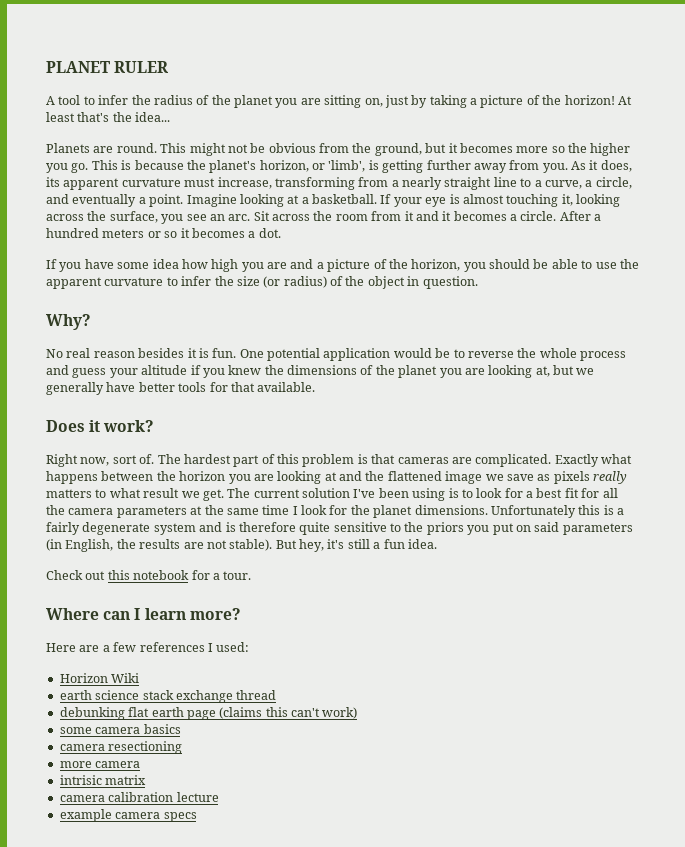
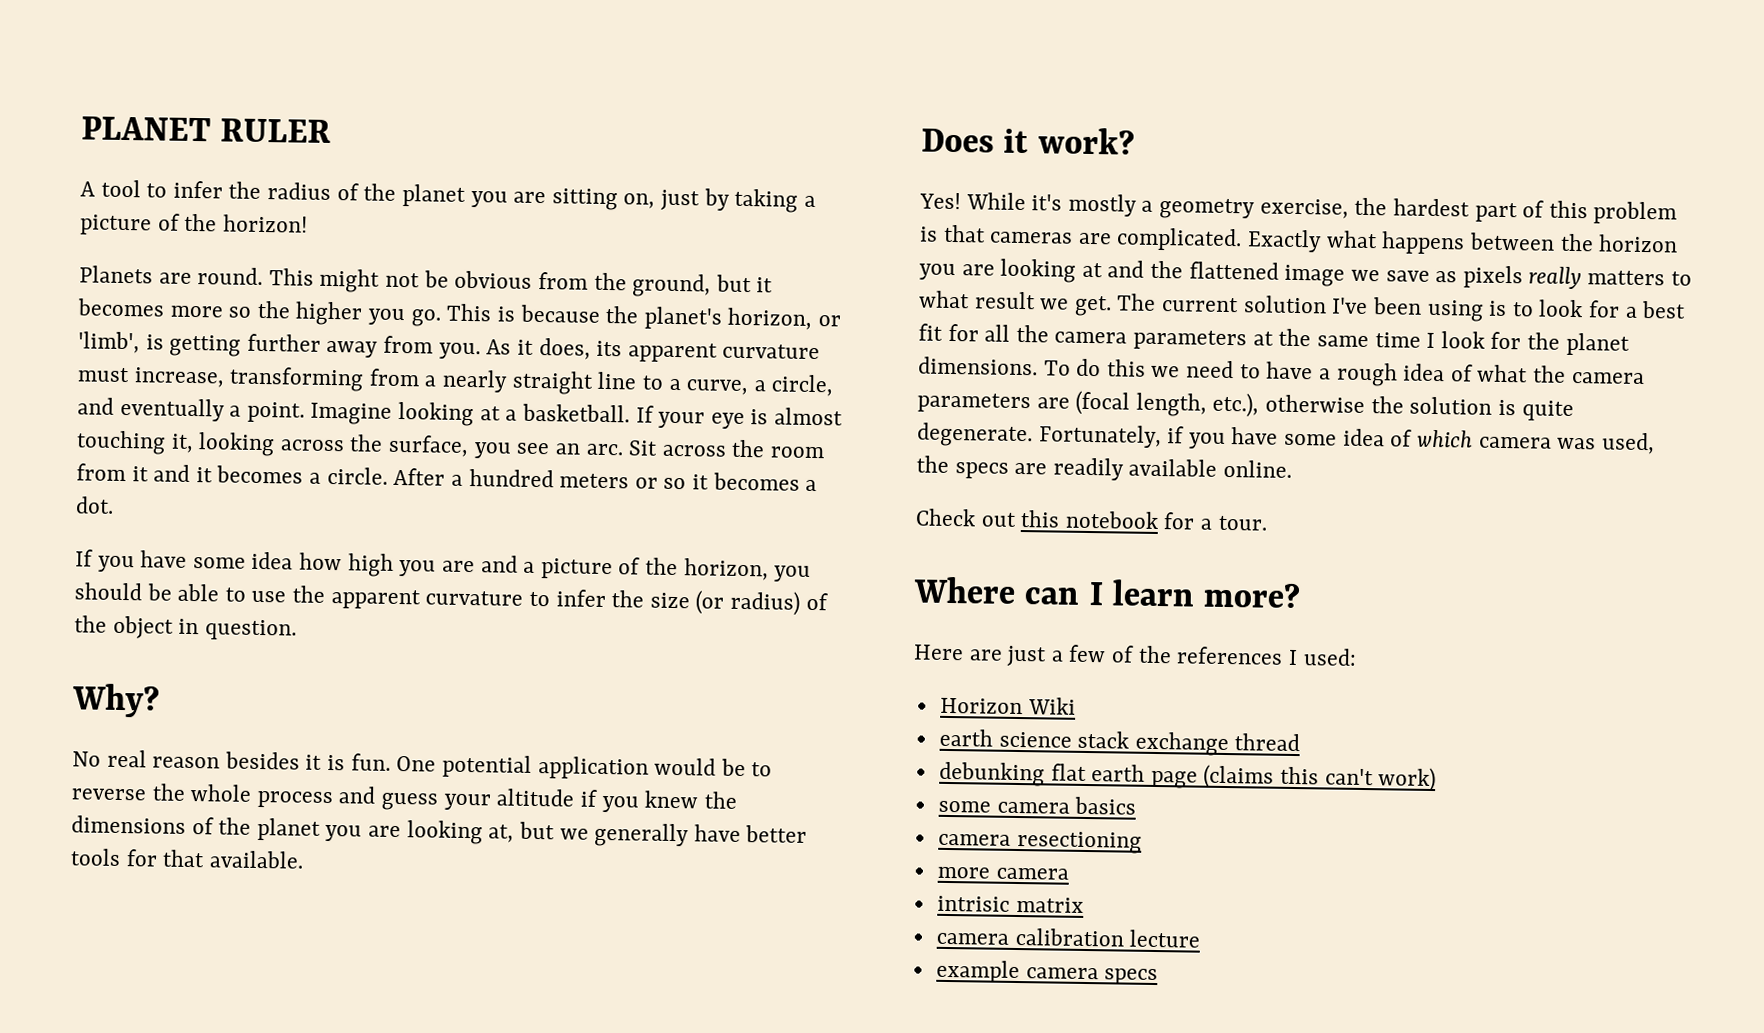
[617,96,632,105] [46,112,171,122] At least that's the idea... -> (308, 223) none
[46,454,181,467] Right now, sort of. The -> [919,192,1388,220] Yes! While it's mostly a geometry exercise, the
[490,505,624,518] [46,522,633,535] [46,539,437,552] Unfortunately this is a fairly degenerate system and is therefore quite sensitive to the priors you put on said parameters (in English, the results are not stable). But hey, it's still a fun idea. -> [1043,358,1645,387] [917,390,1574,422] [917,422,1655,455] [916,455,1293,481] To do this we need to have a rough idea of what the camera parameters are (focal length, etc.), otherwise the solution is quite degenerate. Fortunately, if you have some idea of which camera was used, the specs are readily available online.
(100, 648) none -> [1006,645,1048,667] just
(137, 647) none -> [1111,645,1172,664] of the

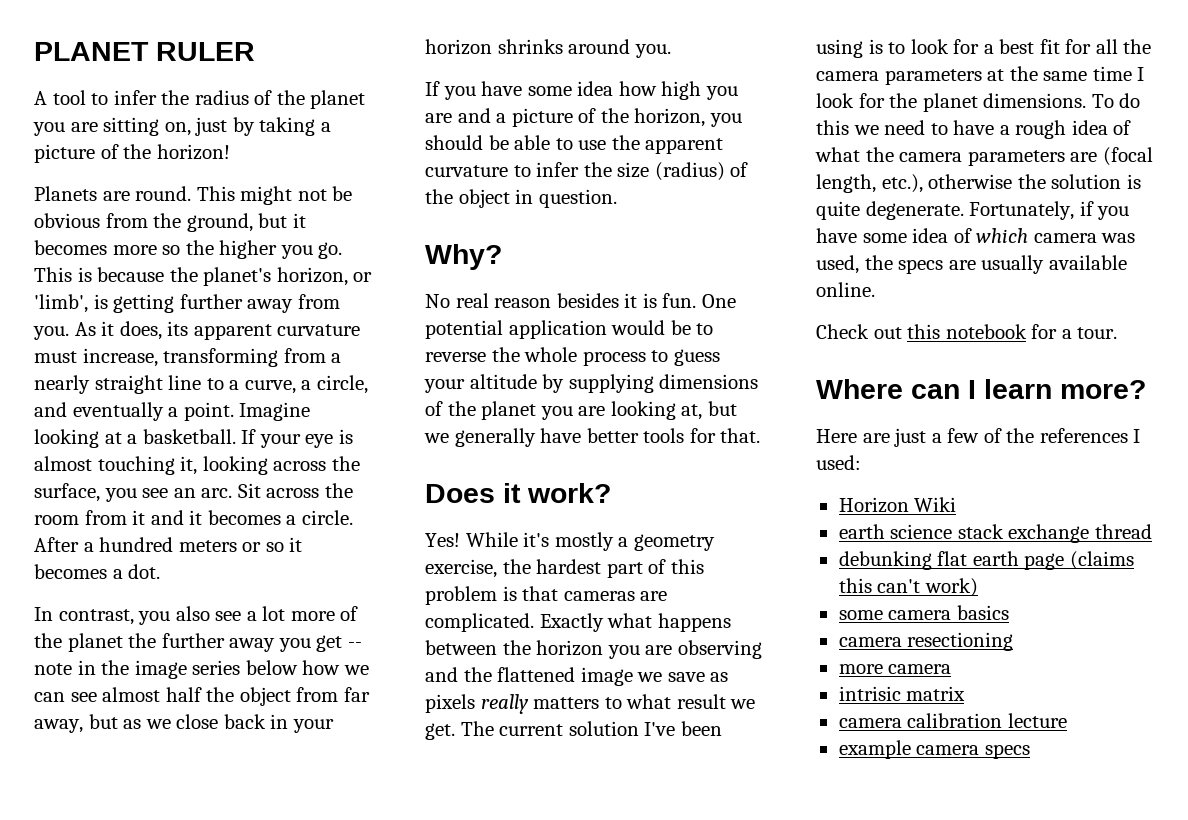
(114, 505) none -> [34,606,359,625] [34,633,362,652] [34,660,369,679] [34,687,370,706] [34,714,334,733] [425,39,671,58] // In contrast, you also see a lot more of the planet the further away you get -- note in the image series below how we can see almost half the object from far away, but as we close back in your horizon shrinks around you.
[695,590,800,616] (or radius) -> [654,162,725,181] (radius)
[338,786,377,804] and -> [651,350,669,362] to
[579,789,737,813] if you knew the -> [542,374,654,393] by supplying
[162,849,304,869] that available. -> [720,428,761,443] that.
[1000,258,1103,283] looking at -> [677,640,762,659] observing
[1052,457,1124,481] readily -> [981,255,1045,274] usually

